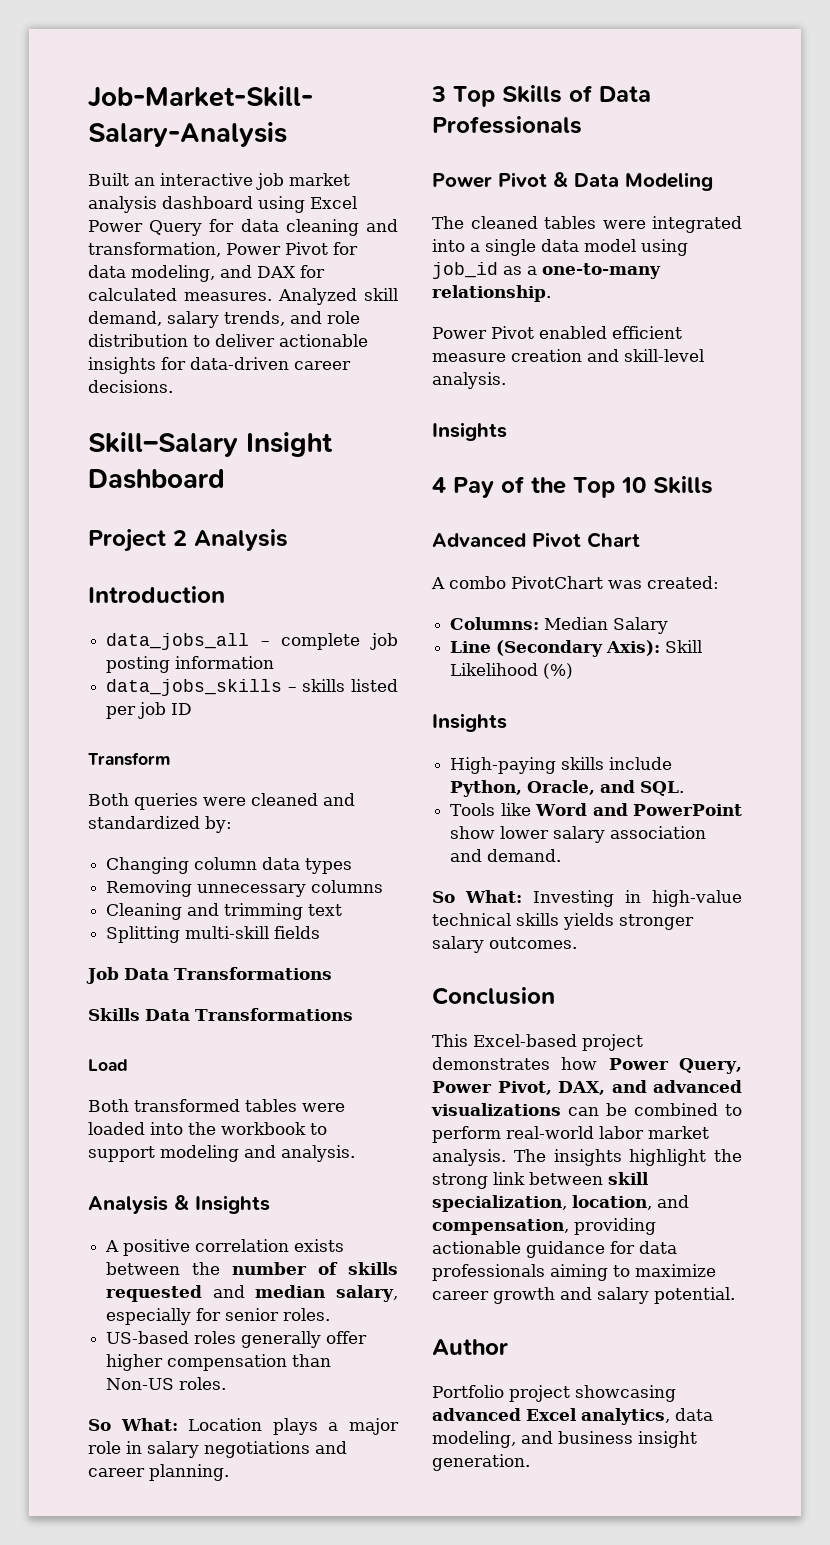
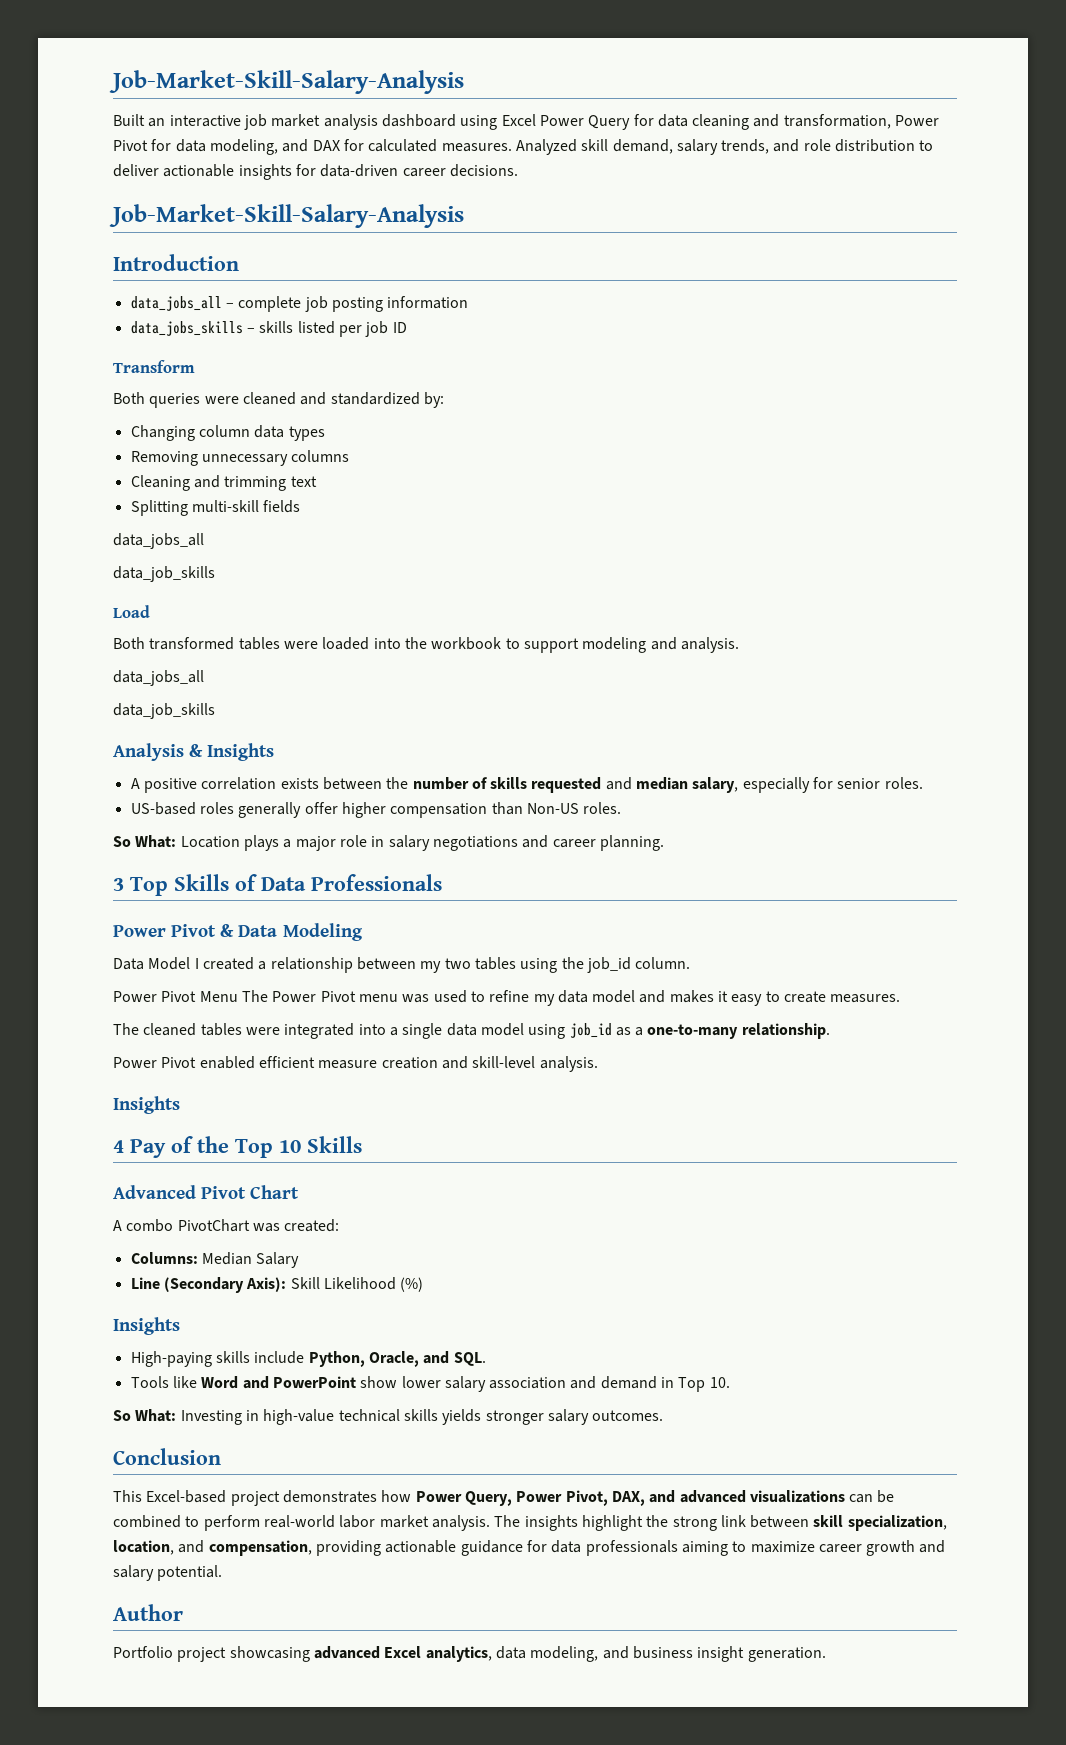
[88,432,333,457] [88,469,225,489] [88,529,288,552] Skill–Salary Insight Dashboard // Project 2 Analysis -> [109,204,464,228] Job-Market-Skill-Salary-Analysis
[86,967,332,984] [88,1008,353,1021] Job Data Transformations // Skills Data Transformations -> [113,533,204,549] [113,566,215,582] data_jobs_all // data_job_skills
(355, 1153) none -> [113,670,204,686] [113,703,215,719] // data_jobs_all // data_job_skills
(713, 181) none -> [113,957,691,973] [113,990,901,1006] // Data Model I created a relationship between my two tables using the job_id column. // Power Pivot Menu The Power Pivot menu was used to refine my data model and makes it easy to create measures.
[487,849,562,862] demand. -> [600,1376,730,1392] demand in Top 10.

